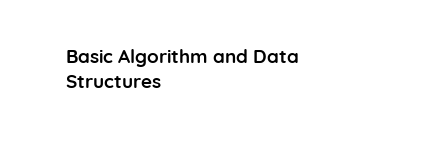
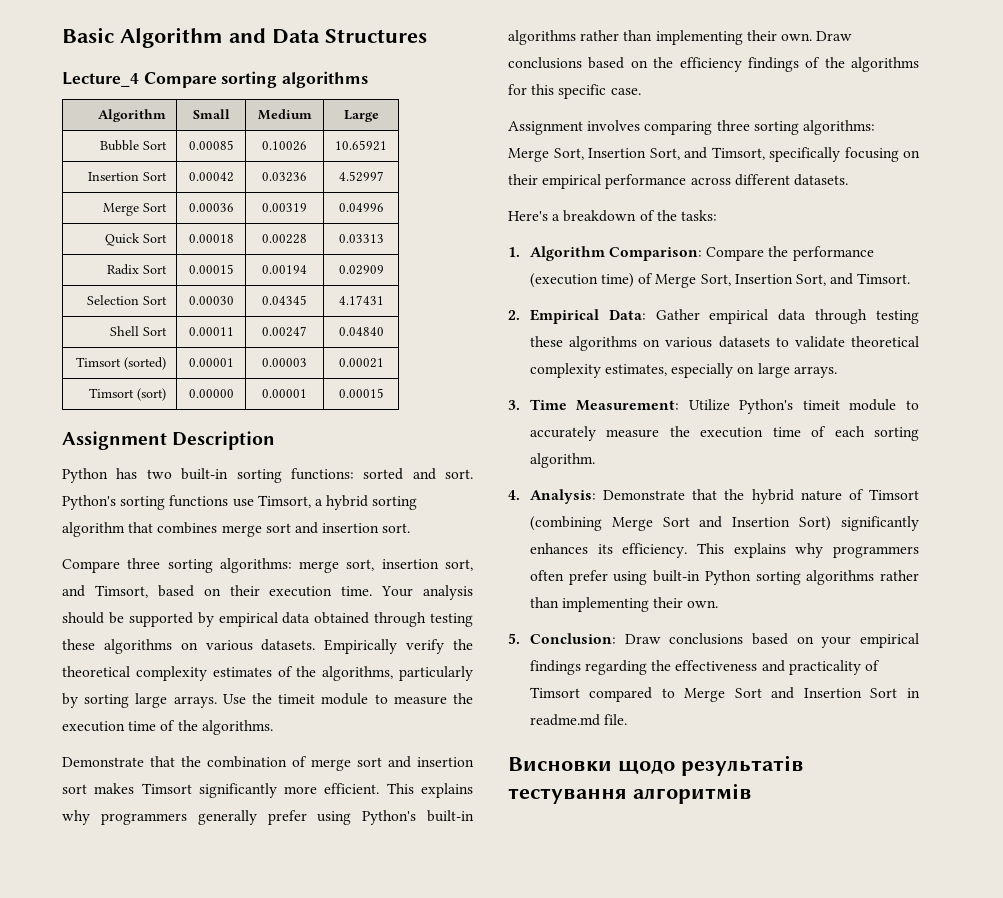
(161, 81) none -> [62,71,369,88] [97,109,166,122] [192,109,230,119] [257,109,312,120] [343,110,379,122] [99,140,167,151] [188,140,234,150] [262,141,307,151] [335,140,387,151] [87,172,167,181] [188,172,234,182] [262,172,307,182] [338,171,384,182] [102,203,167,216] [188,203,234,212] [262,203,307,212] [338,203,384,212] [104,233,167,246] [188,234,234,243] [262,234,307,244] [338,234,384,243] [106,264,167,275] [188,264,234,274] [262,265,307,274] [338,265,384,275] [86,295,167,305] [188,296,234,305] [262,295,307,305] [338,295,384,305] [109,326,167,336] [188,327,234,336] [262,326,307,337] [338,327,384,336] [75,357,166,370] [188,358,234,367] [262,358,307,367] [338,358,384,368] [88,388,166,401] [188,389,234,398] [262,389,307,398] [338,388,384,398] [62,431,276,450] [62,468,473,483] [62,495,418,510] [62,522,411,537] [62,558,473,573] [62,585,473,600] [62,612,473,627] [62,639,473,654] [62,666,473,681] [62,693,473,708] [62,720,273,735] [62,756,474,771] [62,783,473,798] [62,810,474,825] [508,30,853,45] [508,57,919,72] [508,84,641,99] [508,120,875,135] [508,147,920,162] [508,174,848,189] [508,210,717,222] [508,246,874,261] [529,273,911,288] [508,309,919,324] [529,336,919,351] [529,363,837,378] [508,399,919,414] [529,426,919,441] [529,453,595,468] [508,489,919,504] [529,516,919,531] [529,543,919,558] [529,570,919,585] [529,597,719,612] [508,633,919,648] [529,660,881,675] [529,687,920,702] [529,714,628,726] [508,755,804,776] [508,783,752,804] // Lecture_4 Compare sorting algorithms // Algorithm | Small | Medium | Large // Bubble Sort | 0.00085 | 0.10026 | 10.65921 // Insertion Sort | 0.00042 | 0.03236 | 4.52997 // Merge Sort | 0.00036 | 0.00319 | 0.04996 // Quick Sort | 0.00018 | 0.00228 | 0.03313 // Radix Sort | 0.00015 | 0.00194 | 0.02909 // Selection Sort | 0.00030 | 0.04345 | 4.17431 // Shell Sort | 0.00011 | 0.00247 | 0.04840 // Timsort (sorted) | 0.00001 | 0.00003 | 0.00021 // Timsort (sort) | 0.00000 | 0.00001 | 0.00015 // Assignment Description // Python has two built-in sorting functions: sorted and sort. Python's sorting functions use Timsort, a hybrid sorting algorithm that combines merge sort and insertion sort. // Compare three sorting algorithms: merge sort, insertion sort, and Timsort, based on their execution time. Your analysis should be supported by empirical data obtained through testing these algorithms on various datasets. Empirically verify the theoretical complexity estimates of the algorithms, particularly by sorting large arrays. Use the timeit module to measure the execution time of the algorithms. // Demonstrate that the combination of merge sort and insertion sort makes Timsort significantly more efficient. This explains why programmers generally prefer using Python's built-in algorithms rather than implementing their own. Draw conclusions based on the efficiency findings of the algorithms for this specific case. // Assignment involves comparing three sorting algorithms: Merge Sort, Insertion Sort, and Timsort, specifically focusing on their empirical performance across different datasets. // Here's a breakdown of the tasks: // 1. Algorithm Comparison: Compare the performance (execution time) of Merge Sort, Insertion Sort, and Timsort. // 2. Empirical Data: Gather empirical data through testing these algorithms on various datasets to validate theoretical complexity estimates, especially on large arrays. // 3. Time Measurement: Utilize Python's timeit module to accurately measure the execution time of each sorting algorithm. // 4. Analysis: Demonstrate that the hybrid nature of Timsort (combining Merge Sort and Insertion Sort) significantly enhances its efficiency. This explains why programmers often prefer using built-in Python sorting algorithms rather than implementing their own. // 5. Conclusion: Draw conclusions based on your empirical findings regarding the effectiveness and practicality of Timsort compared to Merge Sort and Insertion Sort in readme.md file. // Висновки щодо результатів тестування алгоритмів

